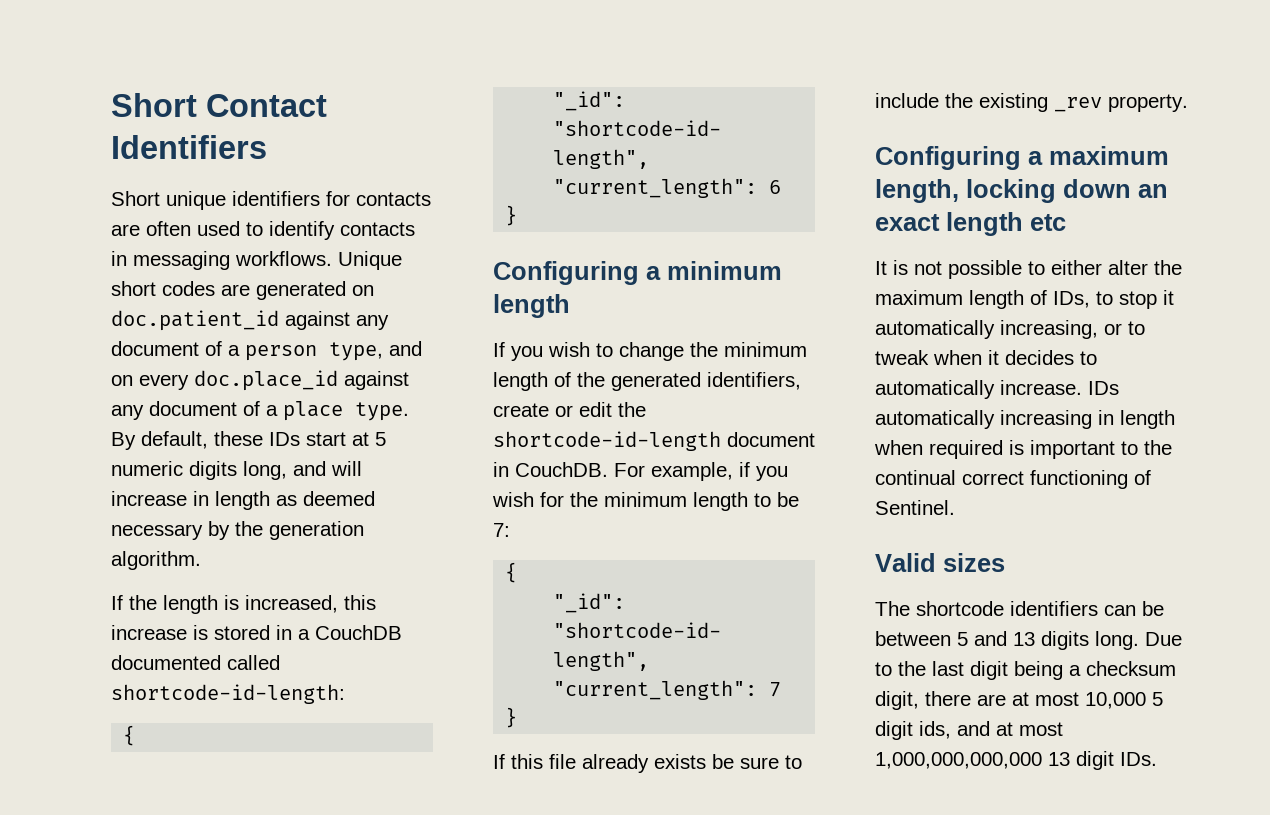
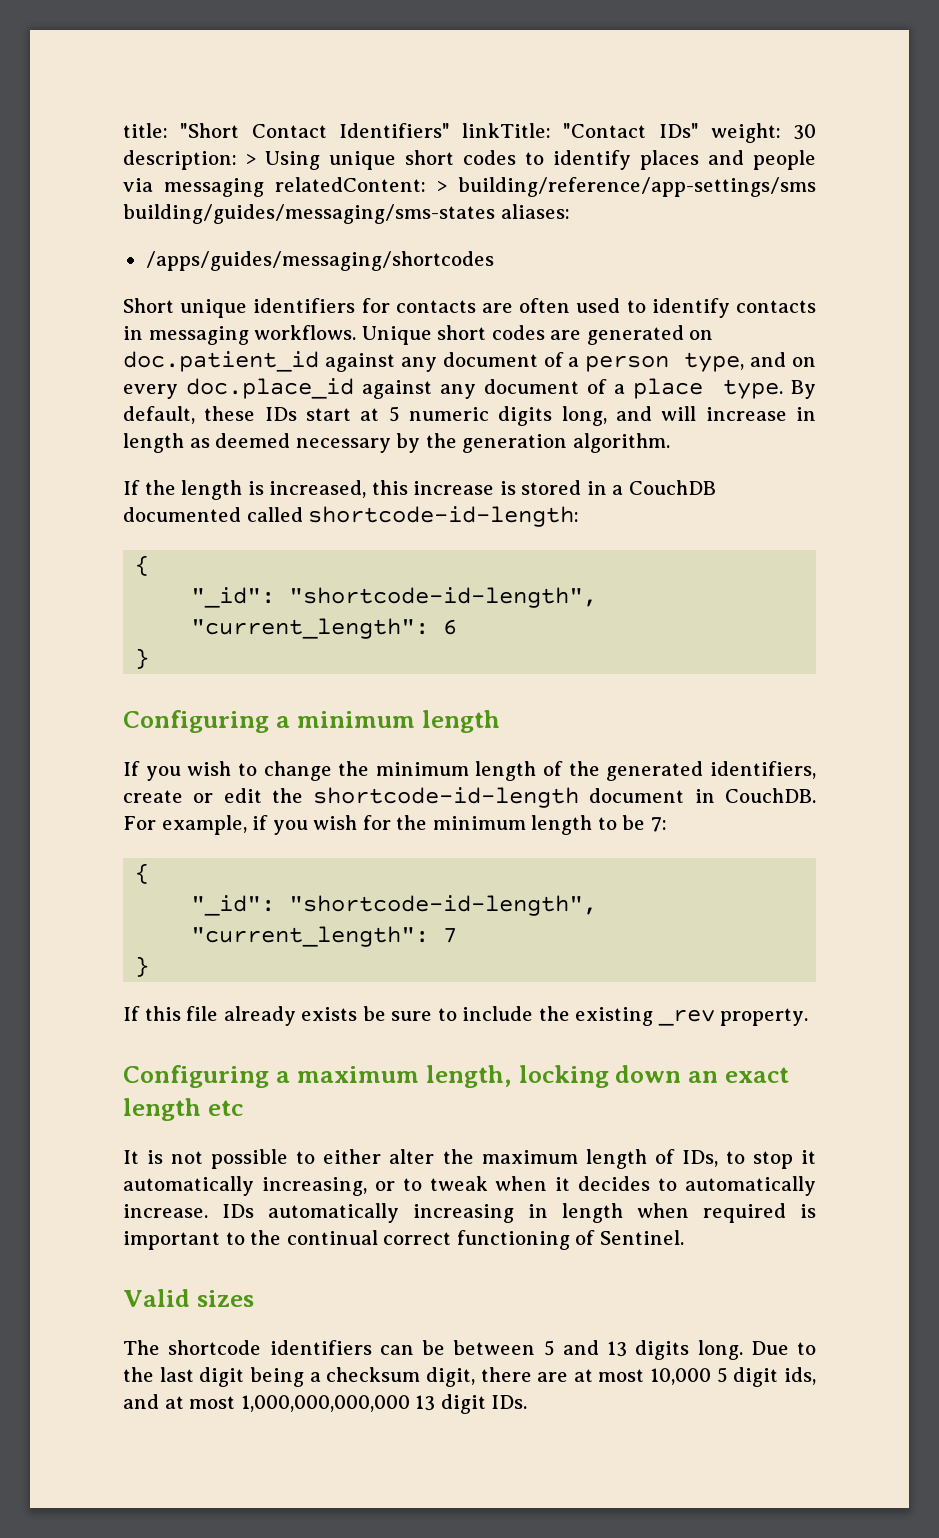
[111,93,327,117] [111,135,267,159] Short Contact Identifiers -> [123,123,816,143] [123,150,816,170] [123,177,816,197] [123,204,570,224] [145,251,494,271] title: "Short Contact Identifiers" linkTitle: "Contact IDs" weight: 30 description: > Using unique short codes to identify places and people via messaging relatedContent: > building/reference/app-settings/sms building/guides/messaging/sms-states aliases: // /apps/guides/messaging/shortcodes

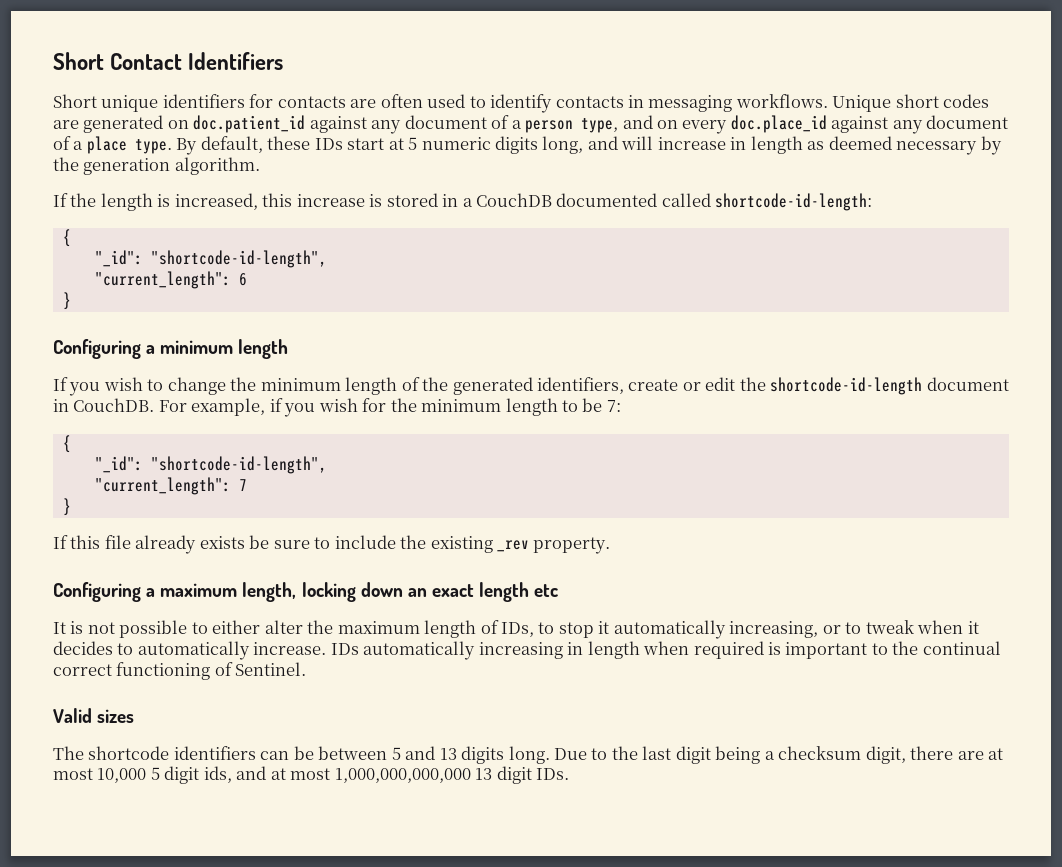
[123,123,816,143] [123,150,816,170] [123,177,816,197] [123,204,570,224] [145,251,494,271] title: "Short Contact Identifiers" linkTitle: "Contact IDs" weight: 30 description: > Using unique short codes to identify places and people via messaging relatedContent: > building/reference/app-settings/sms building/guides/messaging/sms-states aliases: // /apps/guides/messaging/shortcodes -> [53,52,284,70] Short Contact Identifiers

